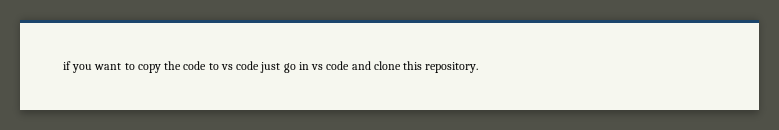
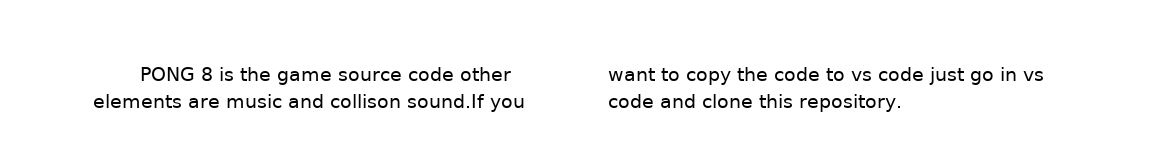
[63,61,71,70] if -> [139,67,511,85] [93,94,485,108] PONG 8 is the game source code other elements are music and collison sound.If

